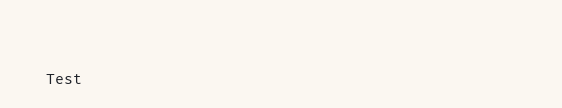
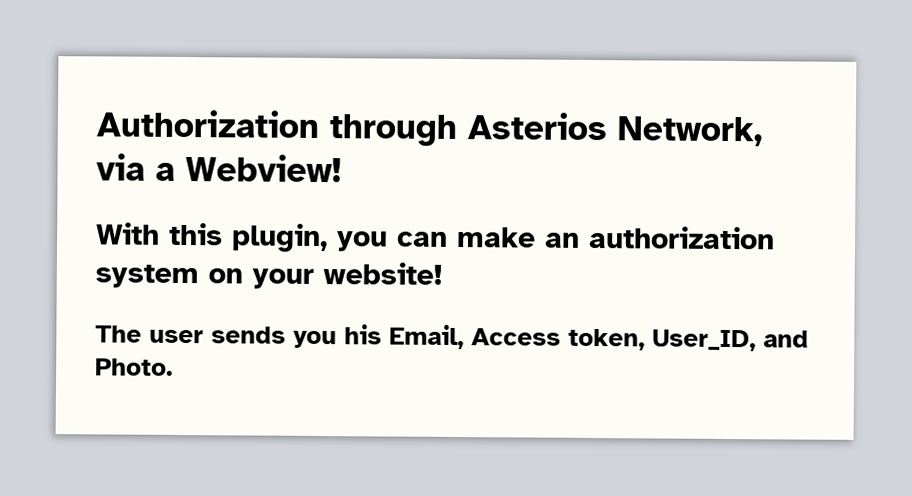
[46,74,82,84] Test -> [96,109,763,148] [96,153,342,183] [96,222,775,253] [95,262,442,289] [95,324,809,352] [95,358,173,376] Authorization through Asterios Network, via a Webview! // With this plugin, you can make an authorization system on your website! // The user sends you his Email, Access token, User_ID, and Photo.

